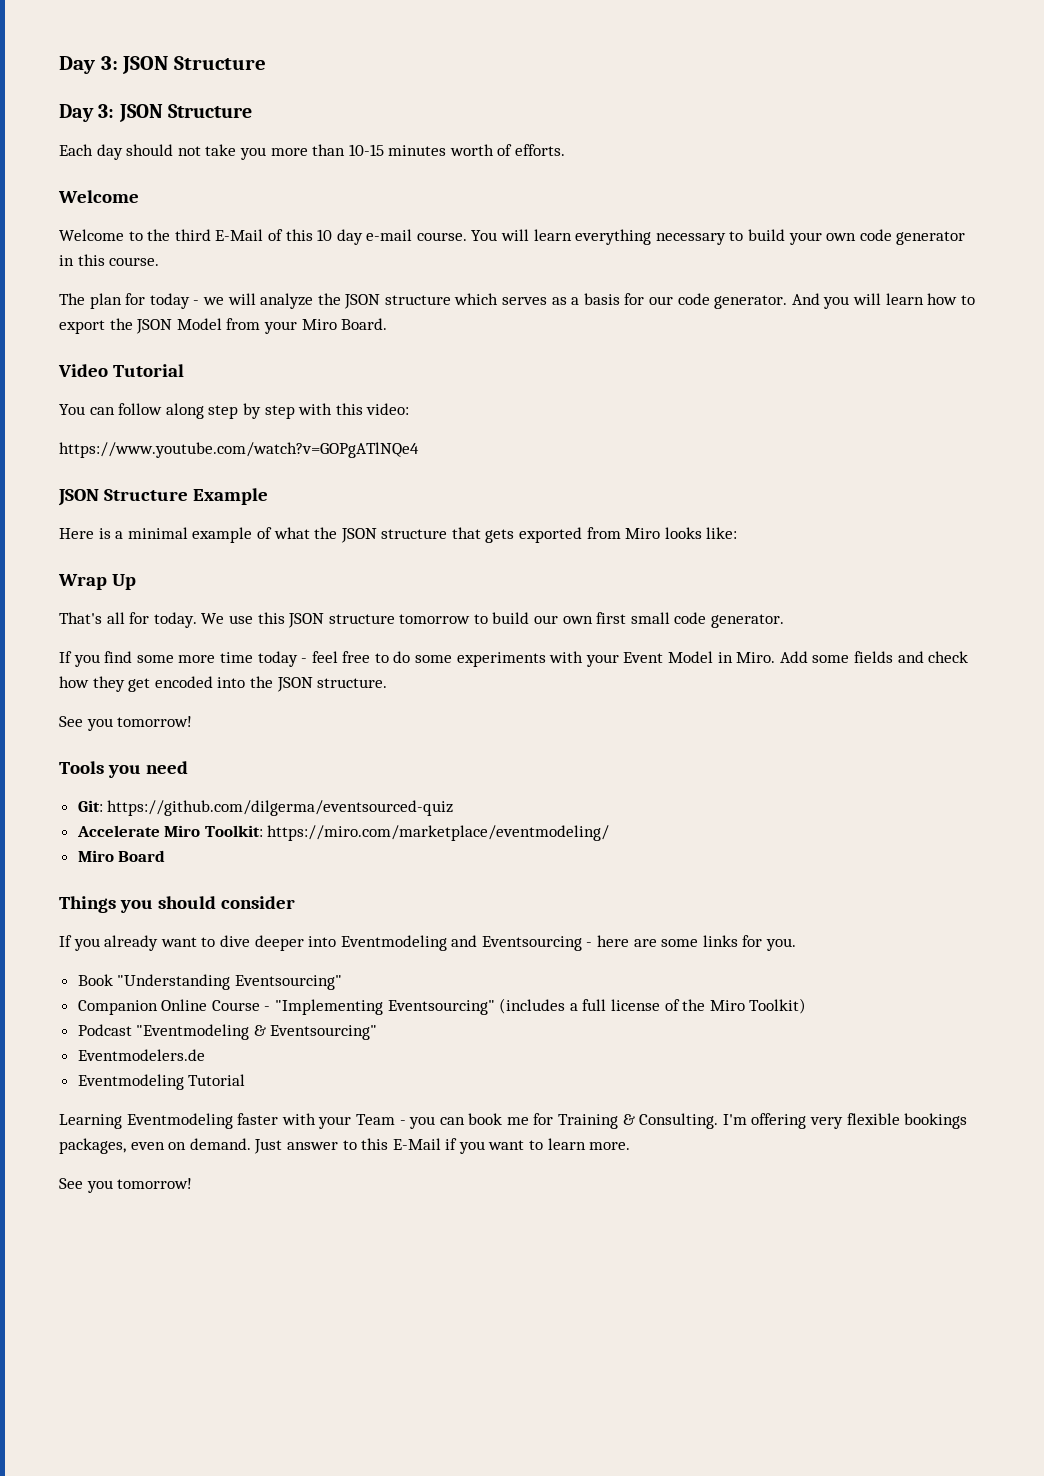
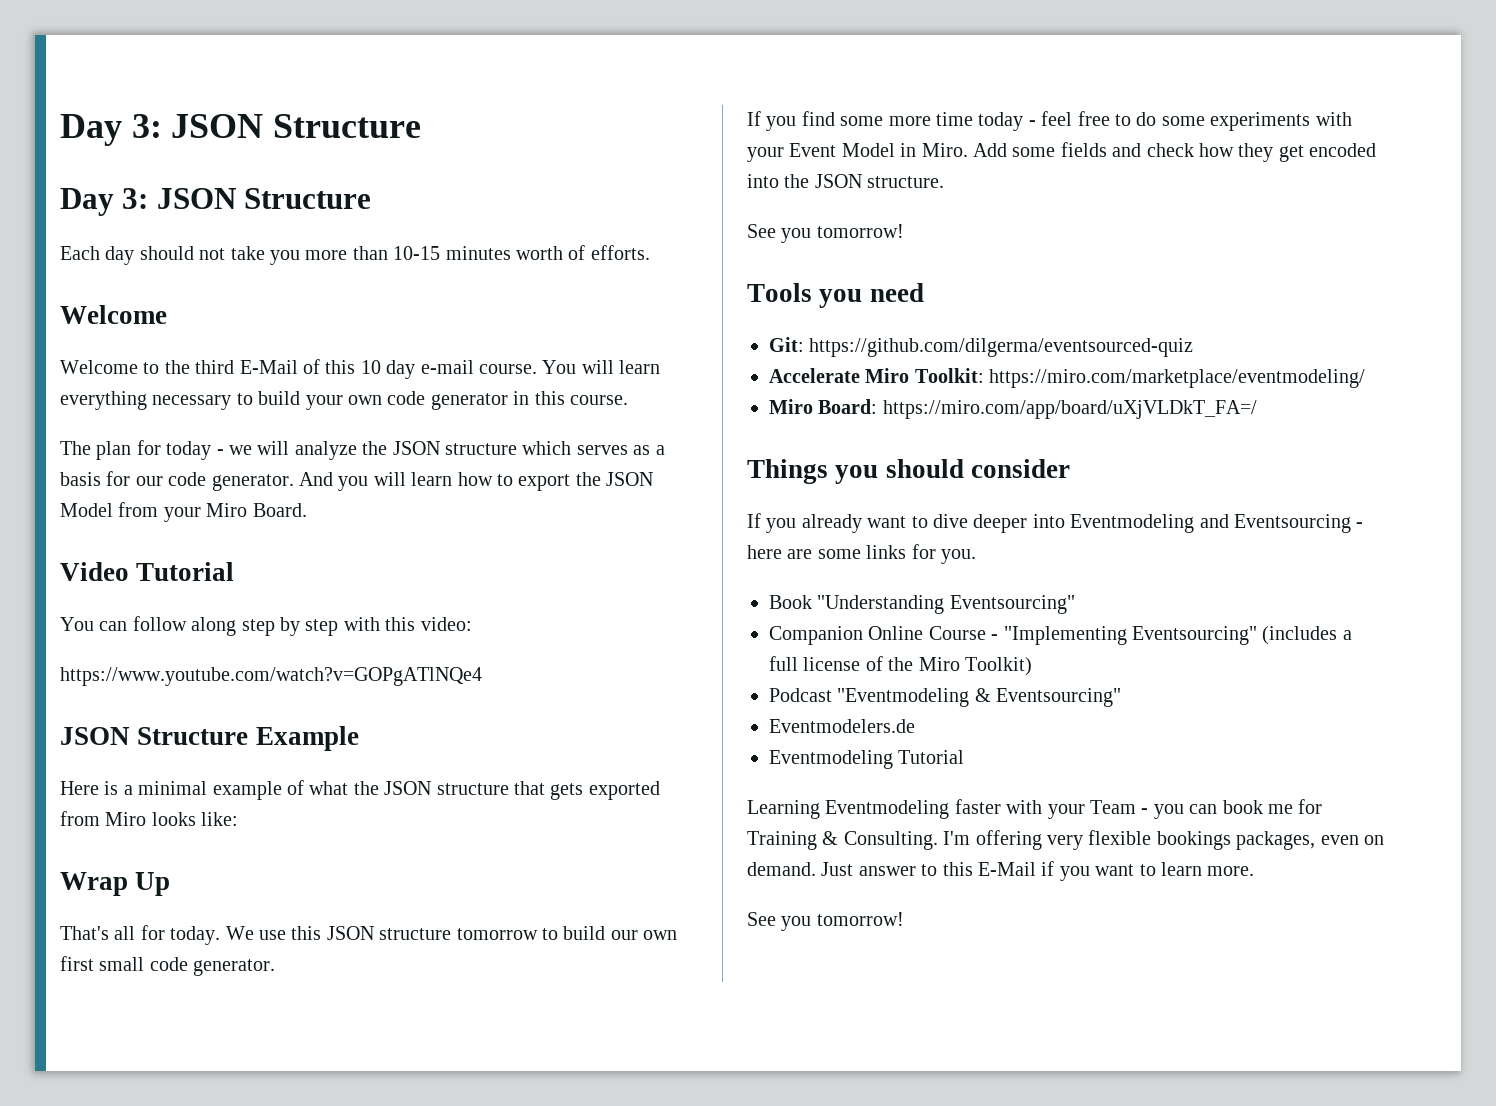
[118,850,166,862] Board -> [818,399,1257,419] Board: https://miro.com/app/board/uXjVLDkT_FA=/

